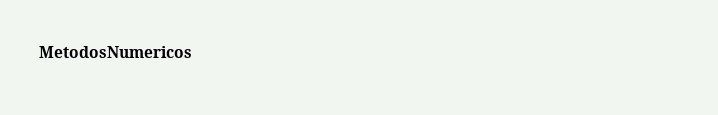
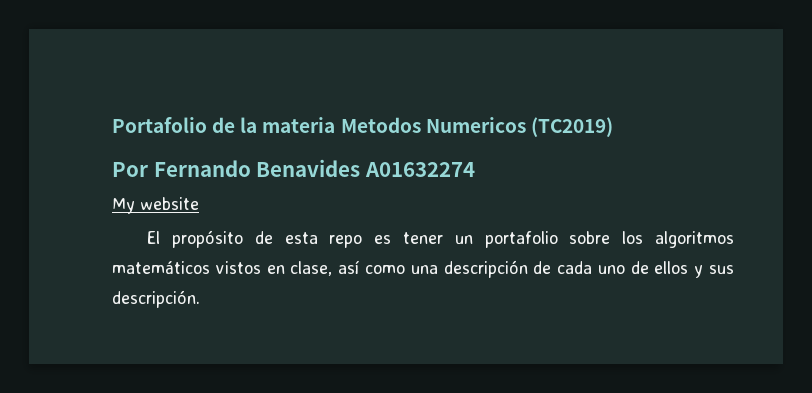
[39,46,192,58] MetodosNumericos -> [112,117,613,137] [112,159,475,177] [112,197,199,214] [147,230,734,248] [112,260,735,278] [112,290,200,308] Portafolio de la materia Metodos Numericos (TC2019) // Por Fernando Benavides A01632274 // My website // El propósito de esta repo es tener un portafolio sobre los algoritmos matemáticos vistos en clase, así como una descripción de cada uno de ellos y sus descripción.

